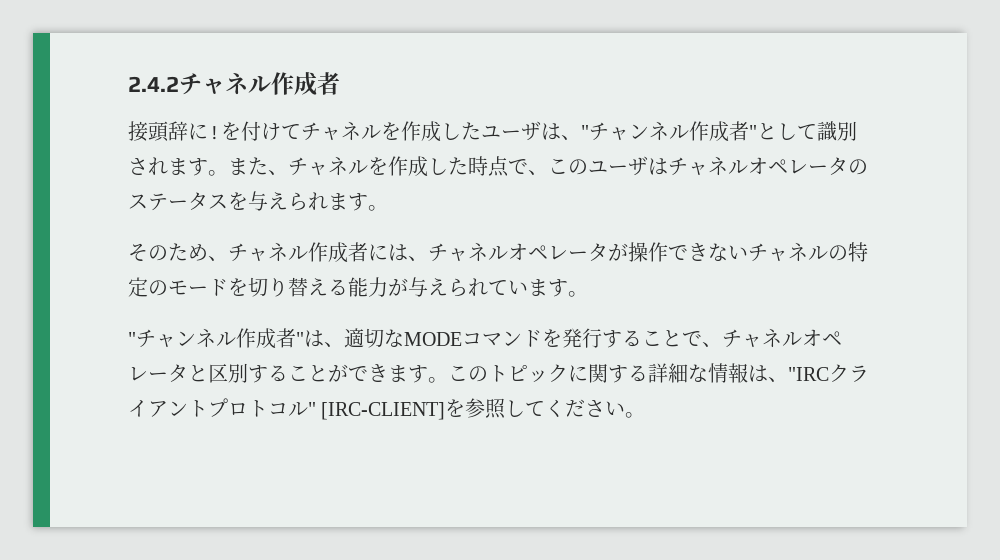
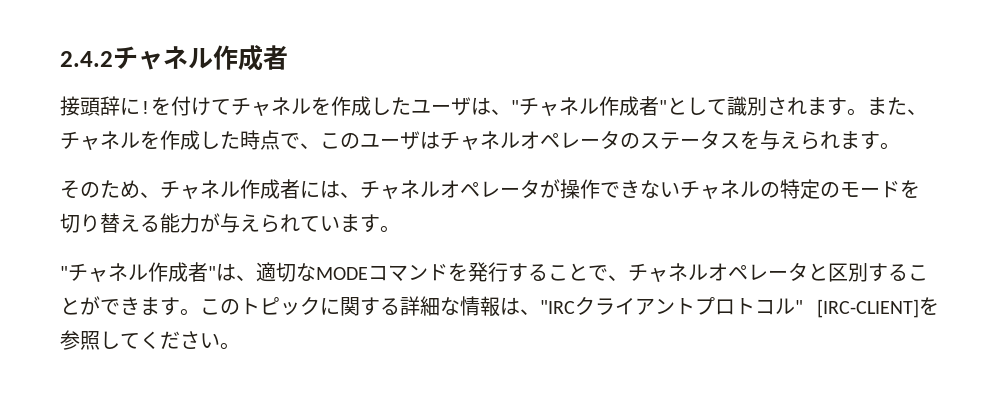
[629,124,649,139] ン -> (559, 108) none
[176,331,196,346] ン -> (108, 274) none

